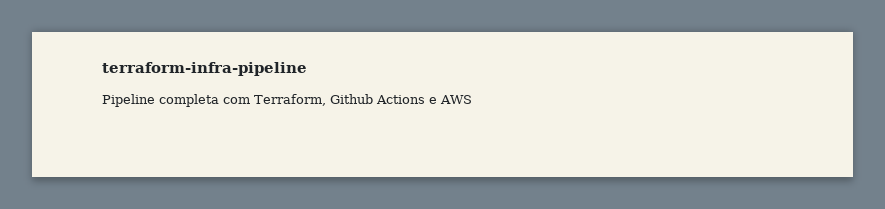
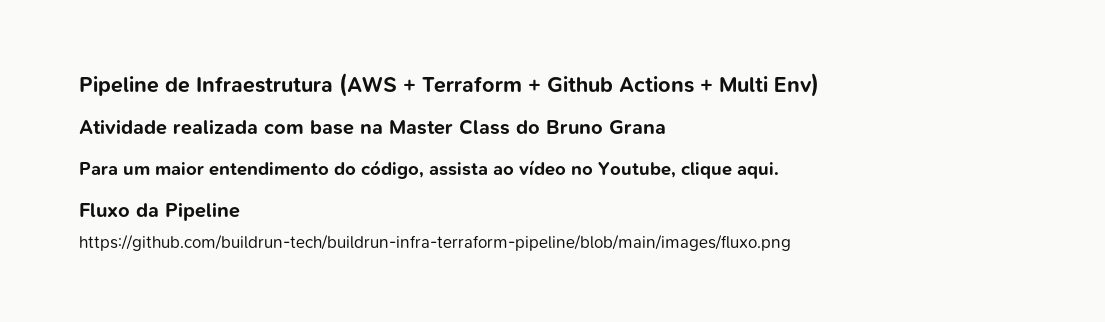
[102,62,307,76] [102,94,472,107] terraform-infra-pipeline // Pipeline completa com Terraform, Github Actions e AWS -> [79,73,819,97] [79,119,666,135] [79,160,779,179] [79,202,240,221] [79,234,791,251] Pipeline de Infraestrutura (AWS + Terraform + Github Actions + Multi Env) // Atividade realizada com base na Master Class do Bruno Grana // Para um maior entendimento do código, assista ao vídeo no Youtube, clique aqui. // Fluxo da Pipeline // https://github.com/buildrun-tech/buildrun-infra-terraform-pipeline/blob/main/images/fluxo.png

